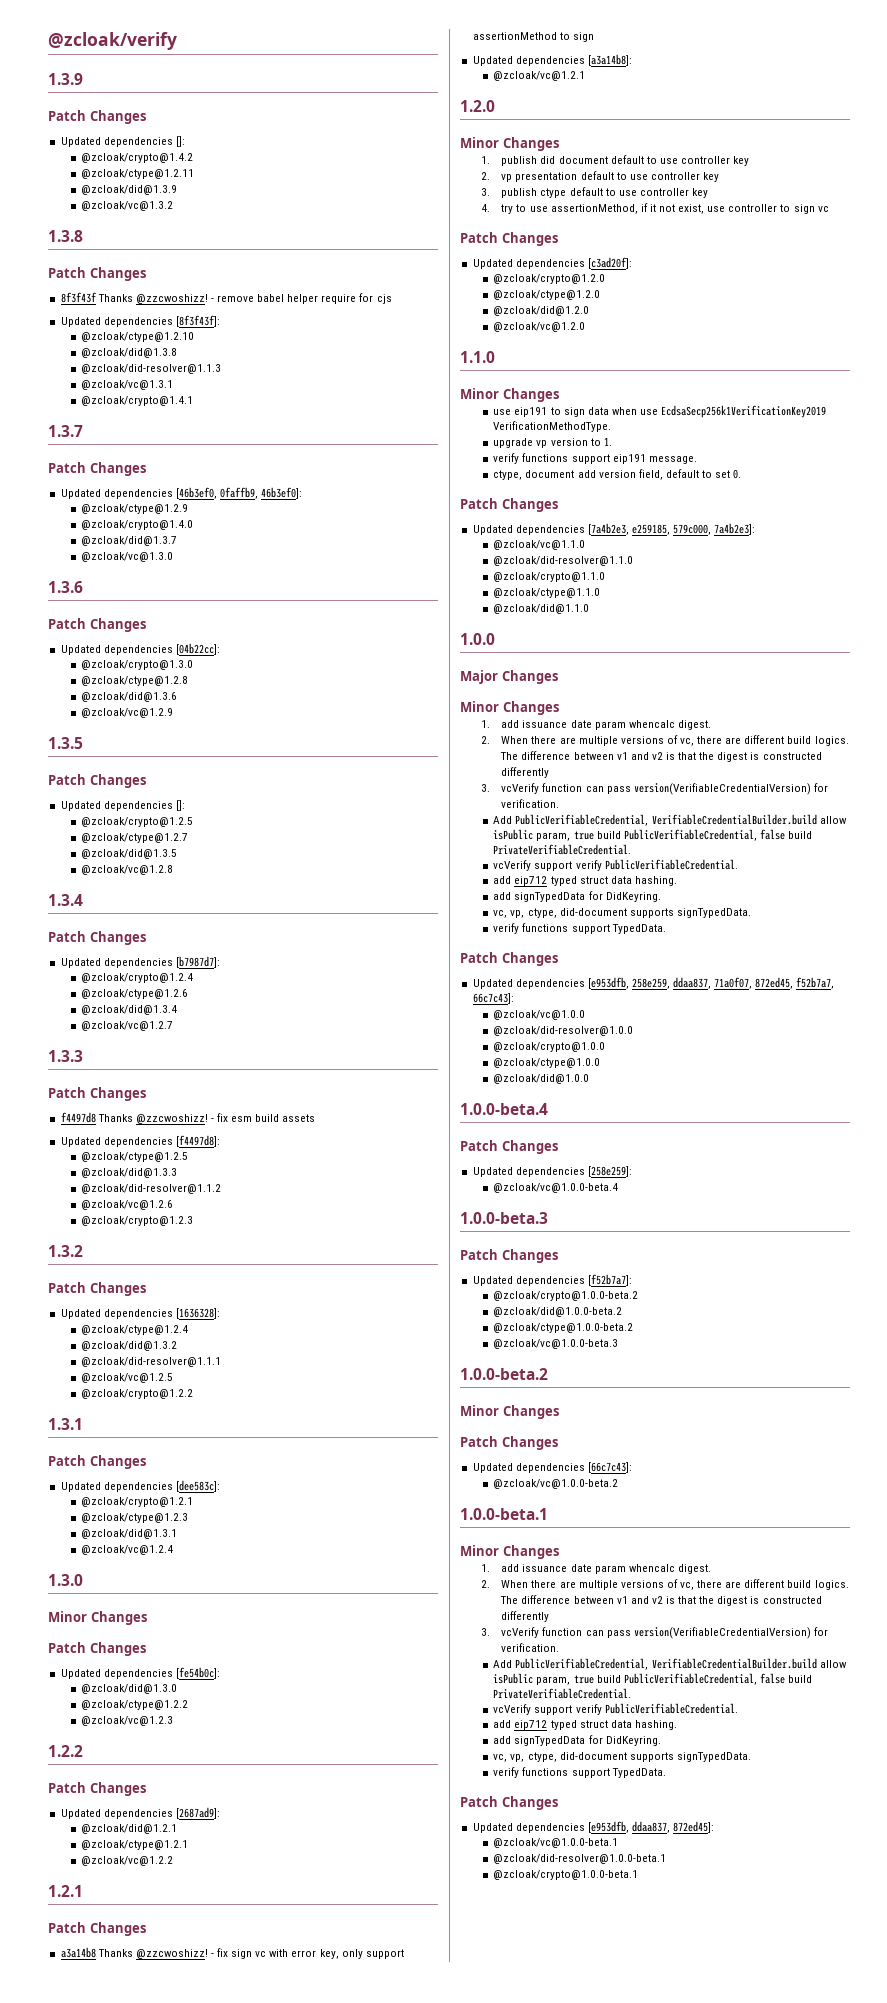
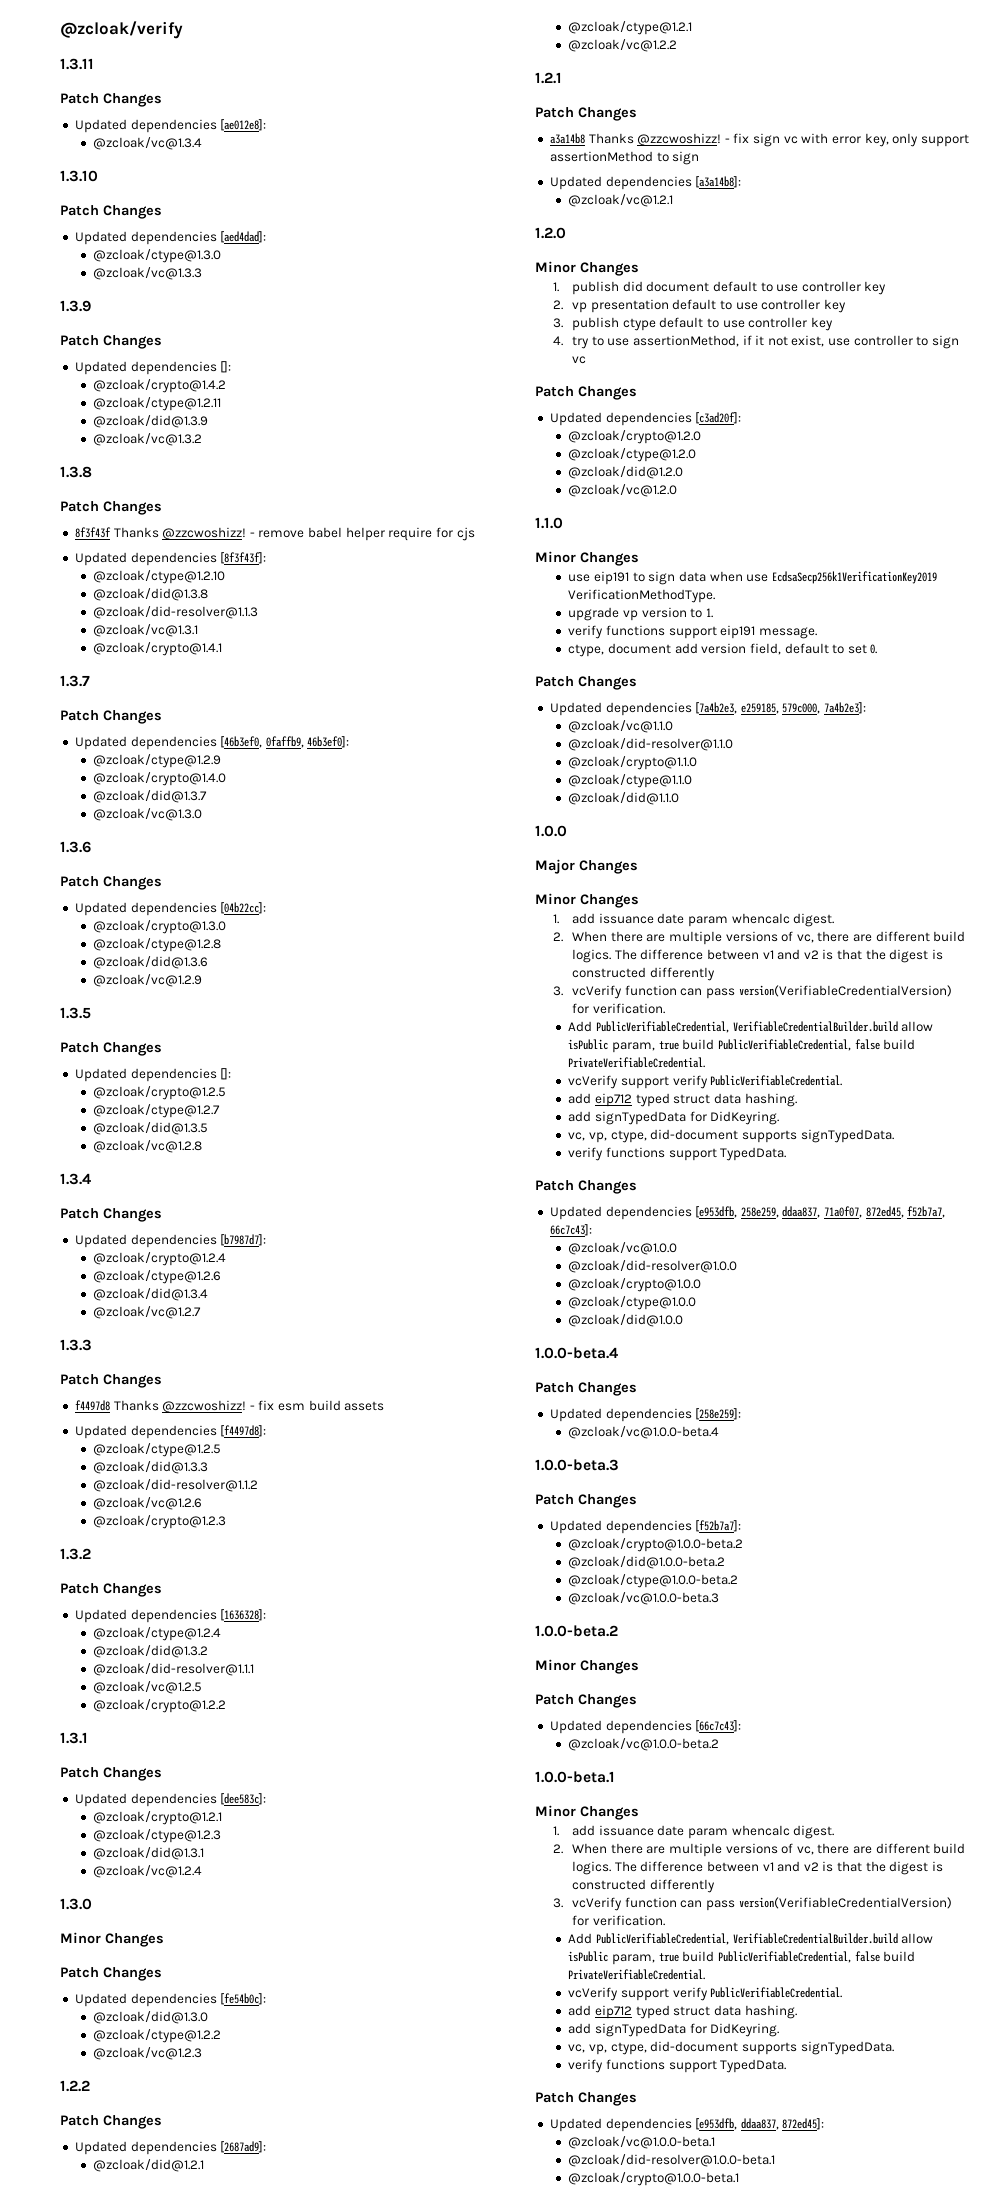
(177, 41) none -> [60,58,94,70] [60,93,162,107] [74,119,267,133] [93,137,203,150] [60,170,98,182] [60,205,162,219] [74,231,267,245] [93,249,222,263] [93,267,203,280] // 1.3.11 // Patch Changes // Updated dependencies [ae012e8]: // @zcloak/vc@1.3.4 // 1.3.10 // Patch Changes // Updated dependencies [aed4dad]: // @zcloak/ctype@1.3.0 // @zcloak/vc@1.3.3

